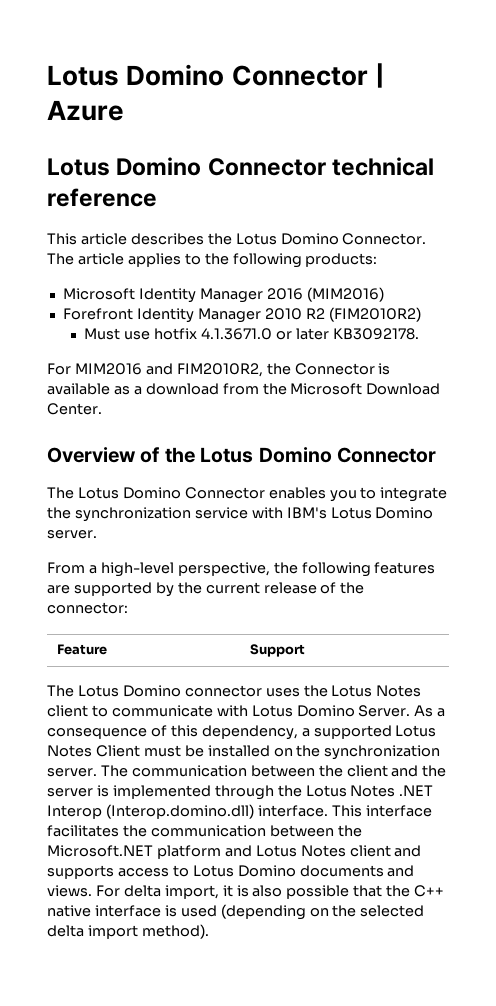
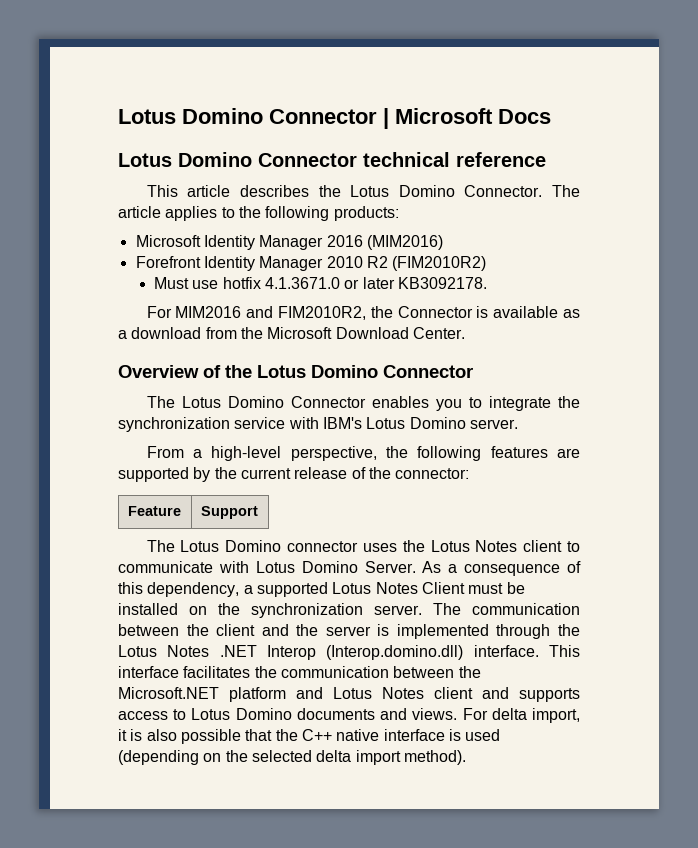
[47,100,124,121] Azure -> [395,108,551,124] Microsoft Docs

